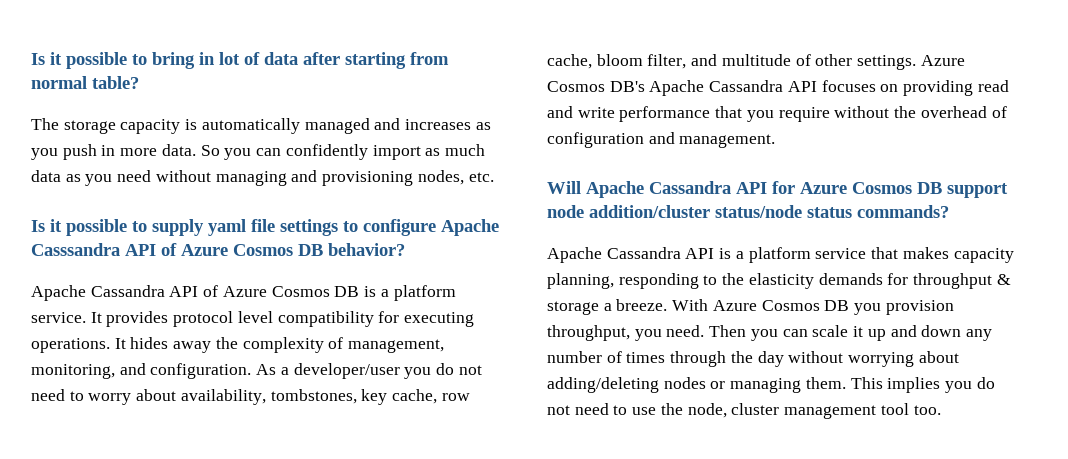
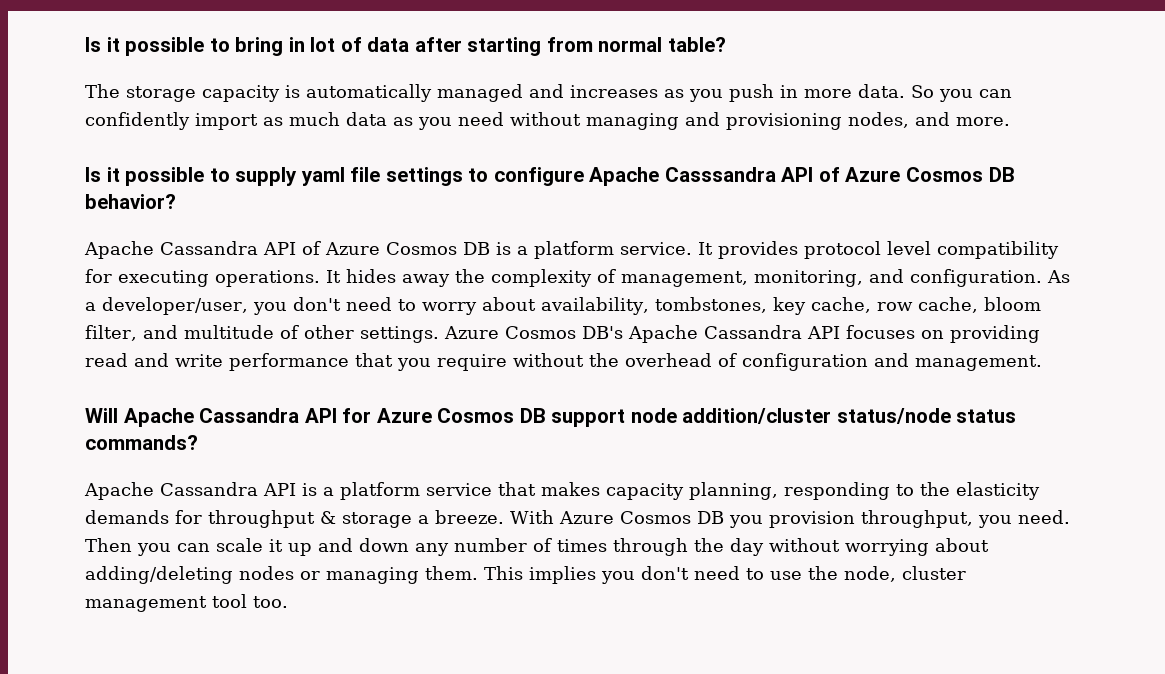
[468,172,494,182] etc. -> [915,112,1010,126] and more.
[293,363,482,379] developer/user you do not -> [102,297,341,315] developer/user, you don't
[976,377,995,389] [547,405,570,415] do not -> [641,566,689,580] don't

